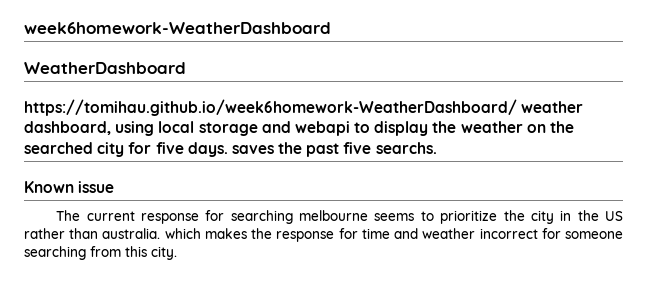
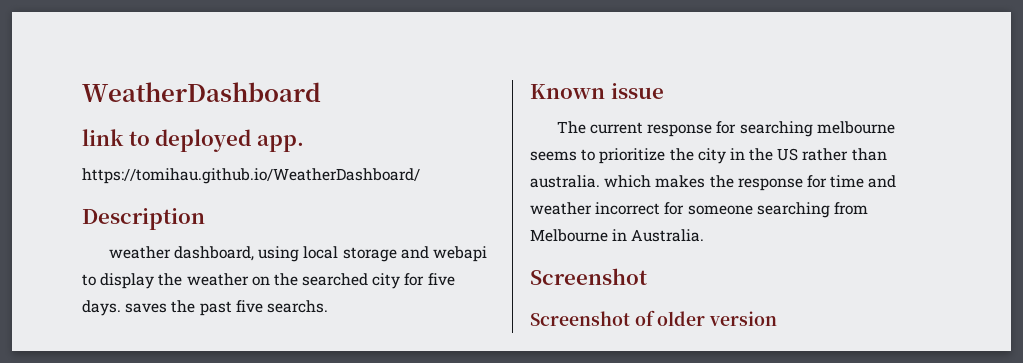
[24,22,331,34] week6homework-WeatherDashboard // -> (82, 92) none
[24,99,517,116] https://tomihau.github.io/week6homework-WeatherDashboard/ -> [82,129,304,152] [82,168,420,184] [82,208,205,230] link to deployed app. // https://tomihau.github.io/WeatherDashboard/ // Description //
[125,246,177,260] this city. -> [530,229,705,242] [530,268,647,285] [530,310,778,326] Melbourne in Australia. // Screenshot // Screenshot of older version

